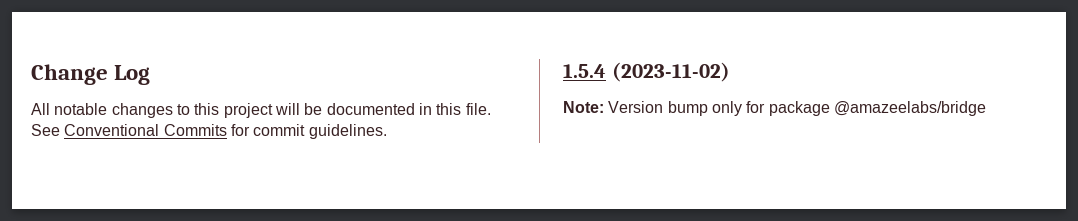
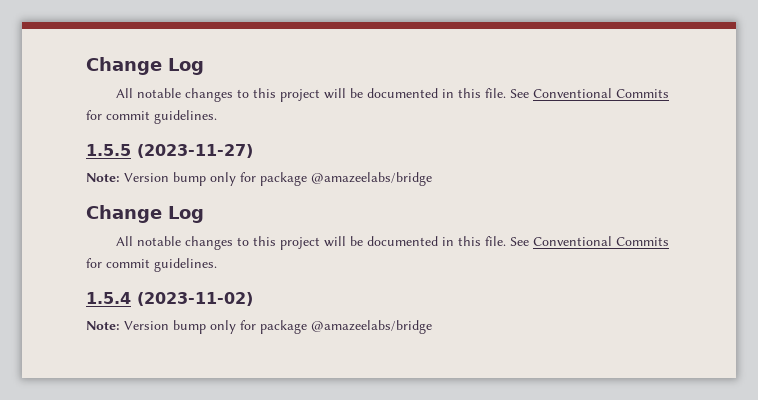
(387, 131) none -> [86,144,253,158] [86,172,432,186] [86,205,204,223] [115,236,669,250] [86,258,217,272] // 1.5.5 (2023-11-27) // Note: Version bump only for package @amazeelabs/bridge // Change Log // All notable changes to this project will be documented in this file. See Conventional Commits for commit guidelines.

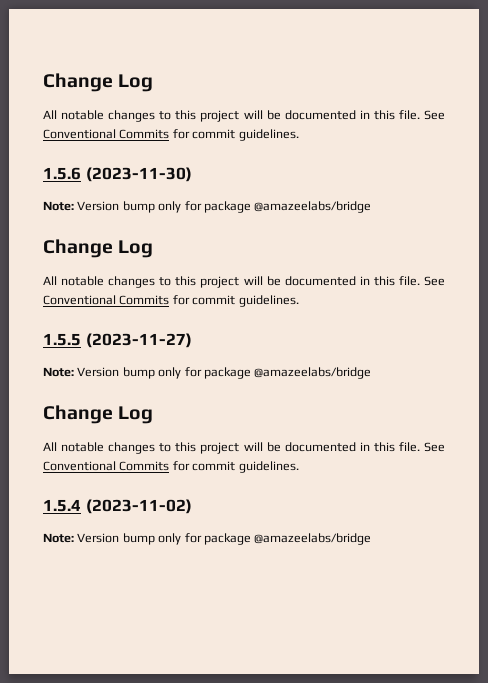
(217, 117) none -> [43,167,192,182] [43,201,372,213] [43,239,154,258] [43,276,445,288] [43,295,299,307] // 1.5.6 (2023-11-30) // Note: Version bump only for package @amazeelabs/bridge // Change Log // All notable changes to this project will be documented in this file. See Conventional Commits for commit guidelines.

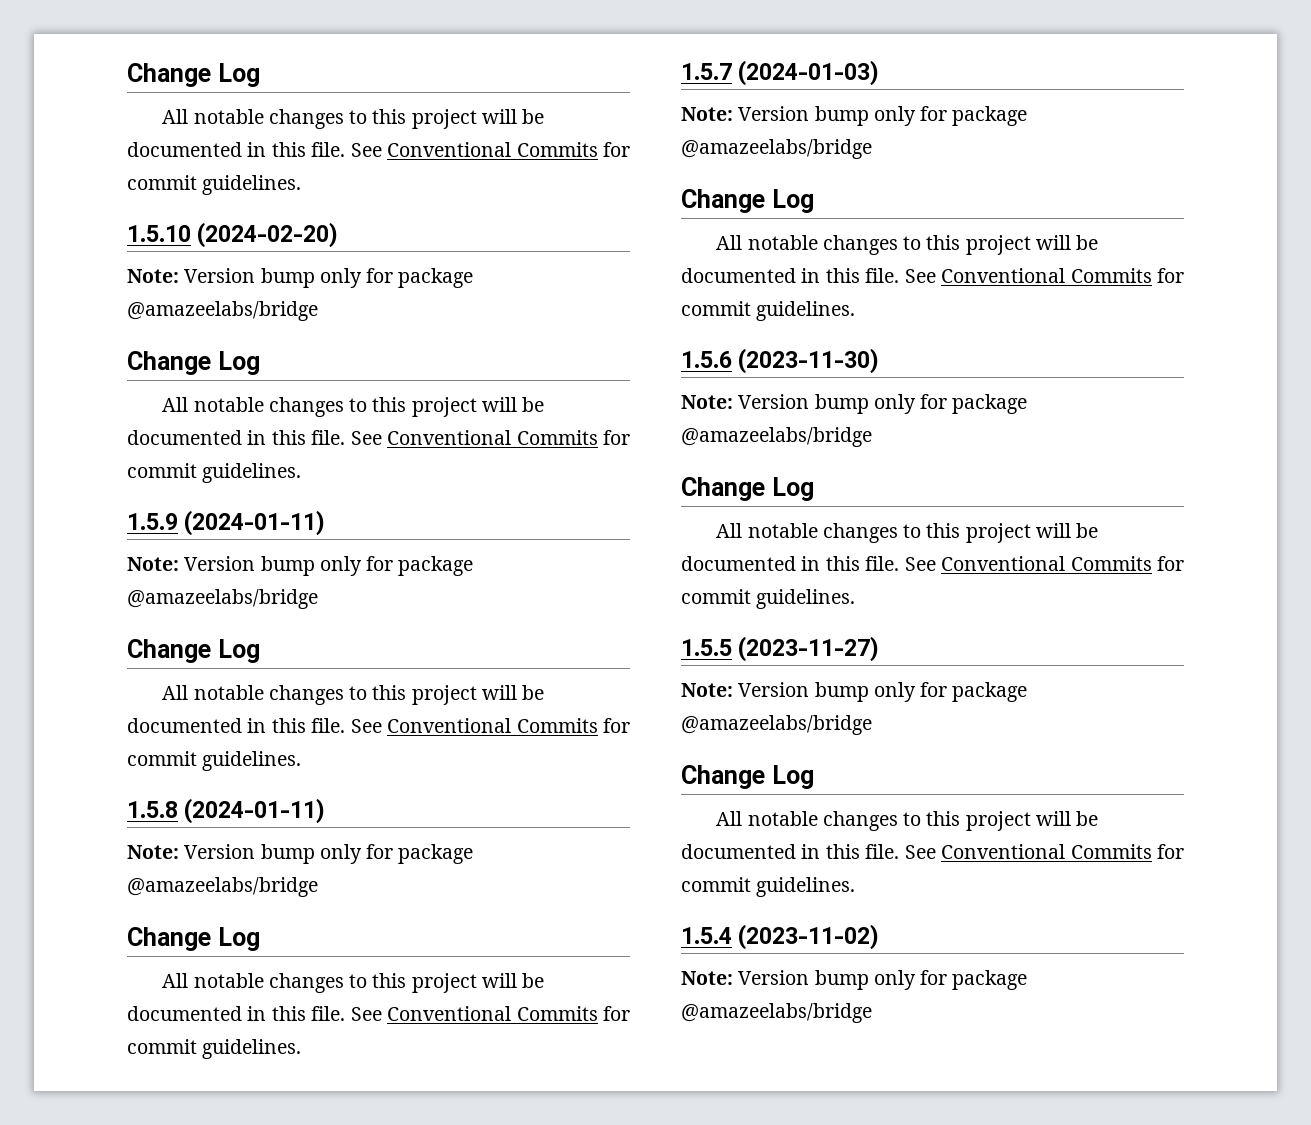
(299, 135) none -> [127,222,339,248] [127,268,474,288] [127,301,318,321] [127,351,260,375] [162,397,545,417] [127,430,630,445] [127,463,302,483] [127,510,326,536] [127,556,474,576] [127,589,318,609] [127,639,260,663] [162,685,545,705] [127,718,630,733] [127,751,302,771] [127,798,326,824] [127,844,474,864] [127,877,318,897] [127,927,260,951] [162,973,545,993] [127,1006,630,1021] [127,1039,302,1059] [681,60,880,86] [681,106,1028,126] [681,139,872,159] [681,189,814,213] [716,235,1099,255] [681,268,1184,283] [681,301,856,321] // 1.5.10 (2024-02-20) // Note: Version bump only for package @amazeelabs/bridge // Change Log // All notable changes to this project will be documented in this file. See Conventional Commits for commit guidelines. // 1.5.9 (2024-01-11) // Note: Version bump only for package @amazeelabs/bridge // Change Log // All notable changes to this project will be documented in this file. See Conventional Commits for commit guidelines. // 1.5.8 (2024-01-11) // Note: Version bump only for package @amazeelabs/bridge // Change Log // All notable changes to this project will be documented in this file. See Conventional Commits for commit guidelines. // 1.5.7 (2024-01-03) // Note: Version bump only for package @amazeelabs/bridge // Change Log // All notable changes to this project will be documented in this file. See Conventional Commits for commit guidelines.

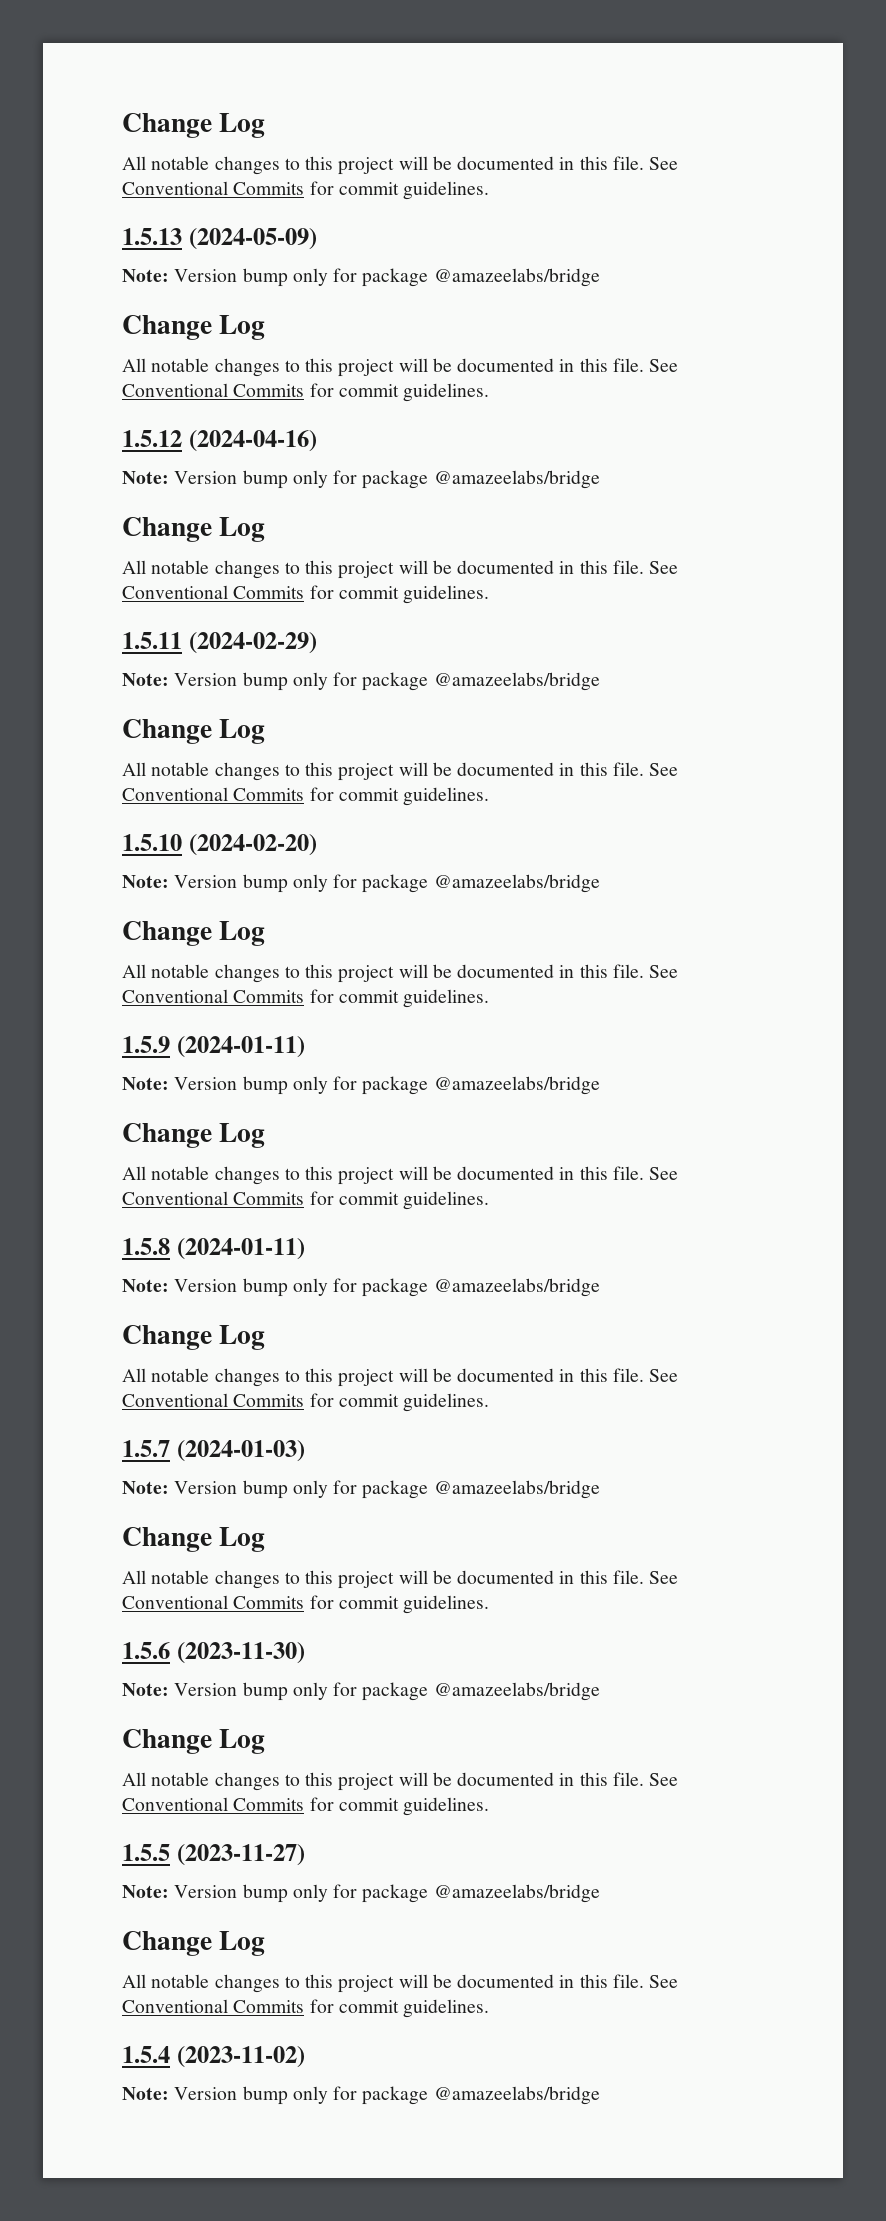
(302, 185) none -> [122,228,317,250] [122,268,600,287] [122,315,266,340] [122,358,679,377] [122,383,490,402] [122,430,317,452] [122,470,600,489] [122,517,266,542] [122,560,679,579] [122,585,490,604] [122,632,317,654] [122,672,600,691] [122,719,266,744] [122,762,679,781] [122,787,490,806] // 1.5.13 (2024-05-09) // Note: Version bump only for package @amazeelabs/bridge // Change Log // All notable changes to this project will be documented in this file. See Conventional Commits for commit guidelines. // 1.5.12 (2024-04-16) // Note: Version bump only for package @amazeelabs/bridge // Change Log // All notable changes to this project will be documented in this file. See Conventional Commits for commit guidelines. // 1.5.11 (2024-02-29) // Note: Version bump only for package @amazeelabs/bridge // Change Log // All notable changes to this project will be documented in this file. See Conventional Commits for commit guidelines.

